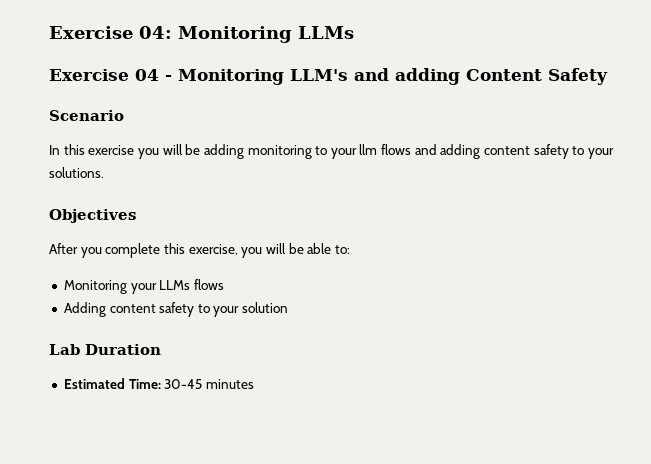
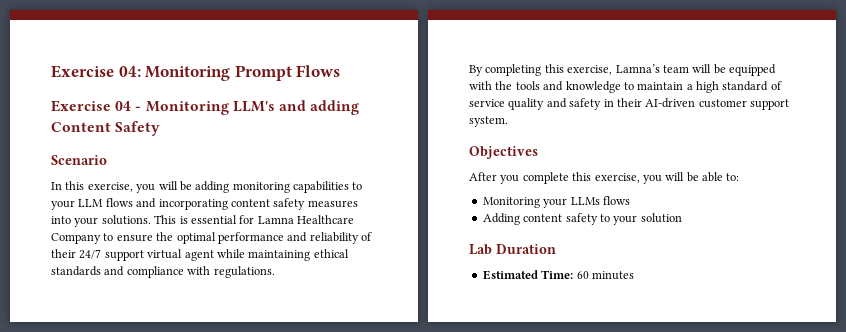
[298,26,354,39] LLMs -> [234,65,341,81] Prompt Flows
[88,145,135,155] exercise -> [87,182,133,192] exercise,
[315,144,378,159] to your llm -> [293,181,363,193] [51,199,104,210] capabilities to your LLM
[440,144,585,159] adding content safety to -> [158,198,358,210] [51,216,71,224] incorporating content safety measures into
(104, 172) none -> [154,215,354,224] [51,232,372,244] [51,249,349,261] [51,266,275,278] [469,64,776,76] [469,81,782,93] [469,98,789,110] [469,116,508,127] This is essential for Lamna Healthcare Company to ensure the optimal performance and reliability of their 24/7 support virtual agent while maintaining ethical standards and compliance with regulations. // By completing this exercise, Lamna’s team will be equipped with the tools and knowledge to maintain a high standard of service quality and safety in their AI-driven customer support system.
[164,379,203,389] 30-45 -> [576,271,589,279] 60

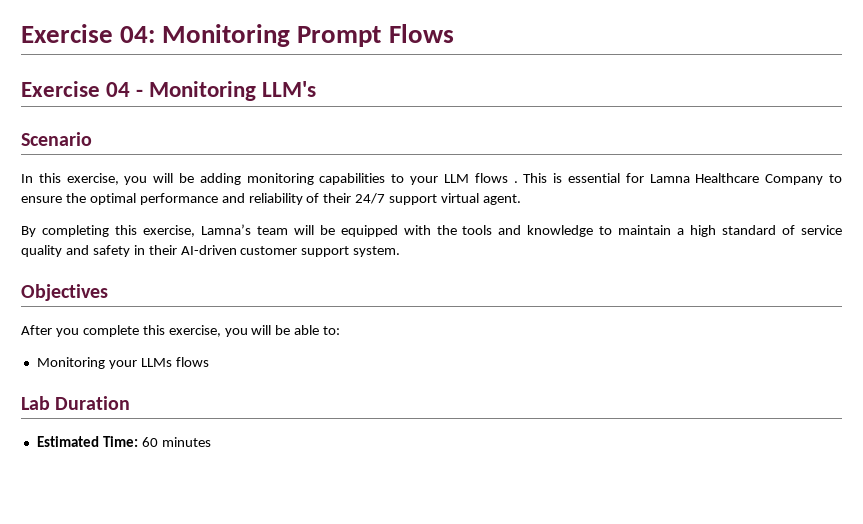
[278,100,360,115] [51,121,161,136] and adding Content Safety -> (317, 89) none
[136,198,358,210] [51,215,151,227] and incorporating content safety measures into your solutions. -> [513,181,518,183] .
[184,249,349,261] [51,266,275,278] agent while maintaining ethical standards and compliance with regulations. -> [483,194,522,205] agent.
[482,213,682,225] // Adding content safety to your solution -> (209, 362) none

